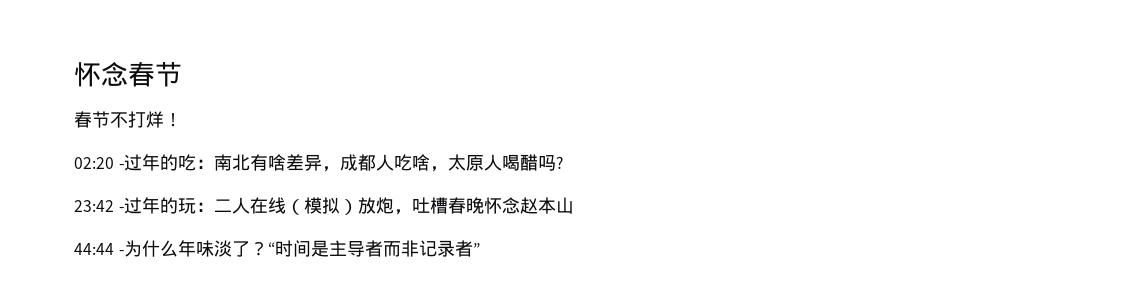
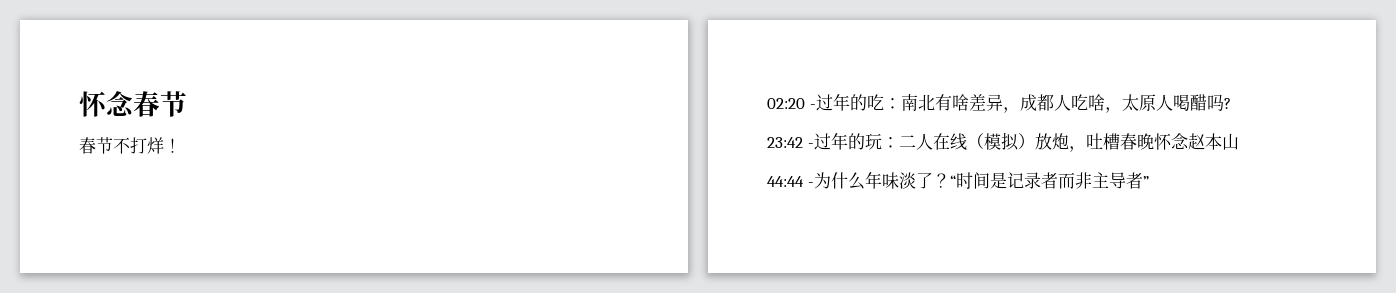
[328,240,455,257] 主导者而非记录 -> [1006,172,1126,189] 记录者而非主导

